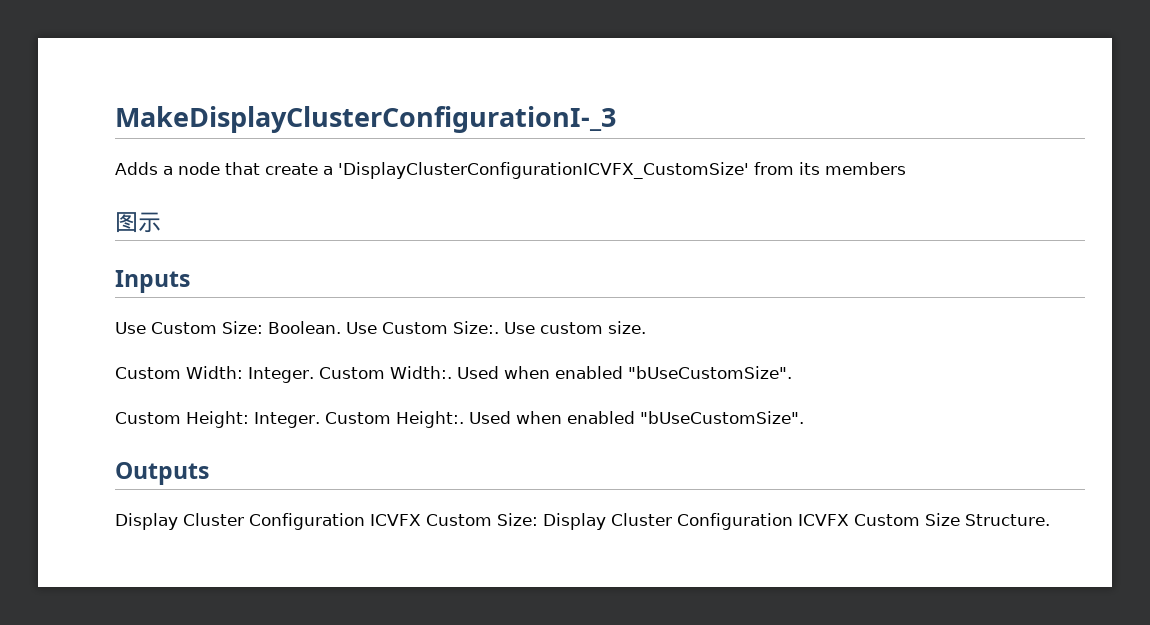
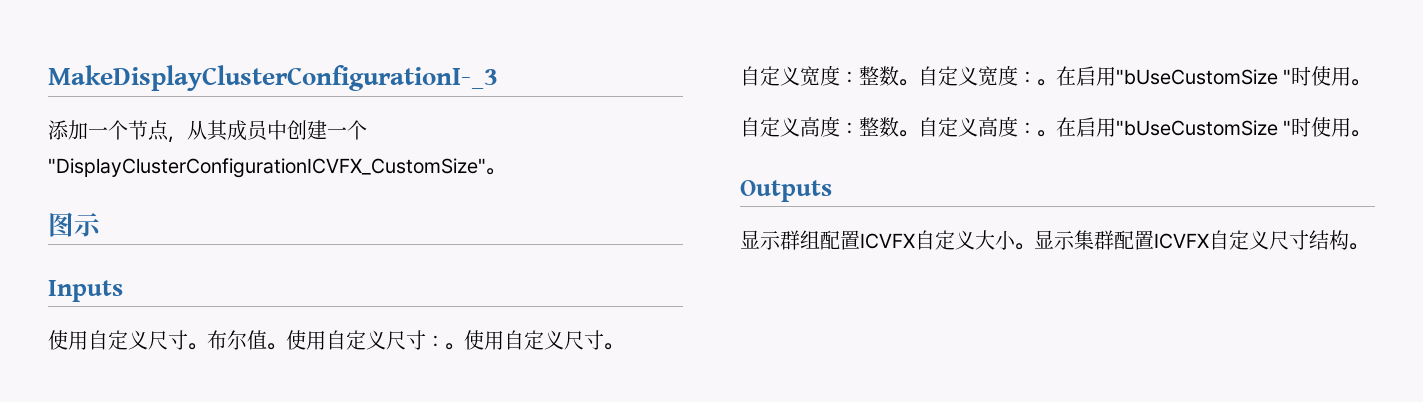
[115,162,906,179] [115,212,161,233] [115,270,190,293] [115,321,646,334] [115,366,792,383] [115,411,804,428] [115,462,209,485] [115,513,1050,530] Adds a node that create a 'DisplayClusterConfigurationICVFX_CustomSize' from its members // 图示 // Inputs // Use Custom Size: Boolean. Use Custom Size:. Use custom size. // Custom Width: Integer. Custom Width:. Used when enabled "bUseCustomSize". // Custom Height: Integer. Custom Height:. Used when enabled "bUseCustomSize". // Outputs // Display Cluster Configuration ICVFX Custom Size: Display Cluster Configuration ICVFX Custom Size Structure. -> [48,120,367,143] [48,158,505,178] [48,212,102,237] [48,280,123,302] [48,330,623,350] [740,65,1371,86] [740,116,1371,137] [740,180,832,202] [740,230,1368,250] 添加一个节点，从其成员中创建一个"DisplayClusterConfigurationICVFX_CustomSize"。 // 图示 // Inputs // 使用自定义尺寸。布尔值。使用自定义尺寸：。使用自定义尺寸。 // 自定义宽度：整数。自定义宽度：。在启用"bUseCustomSize "时使用。 // 自定义高度：整数。自定义高度：。在启用"bUseCustomSize "时使用。 // Outputs // 显示群组配置ICVFX自定义大小。显示集群配置ICVFX自定义尺寸结构。

